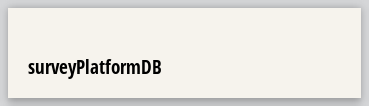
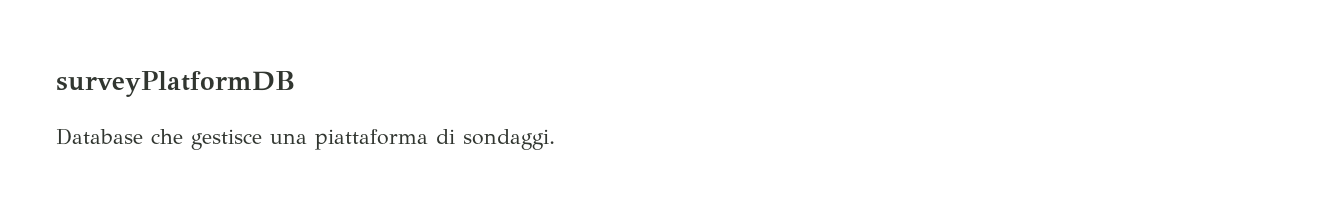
(162, 69) none -> [56,128,555,150] // Database che gestisce una piattaforma di sondaggi.

